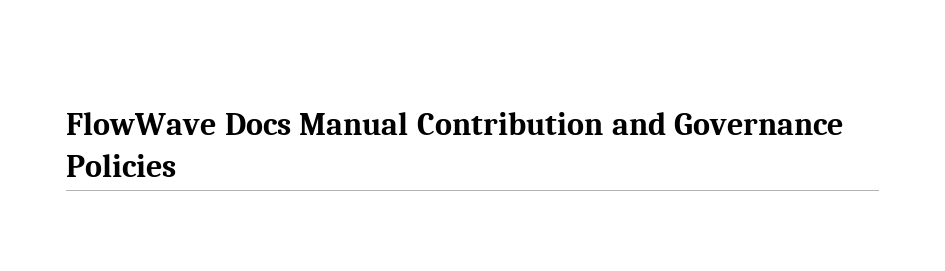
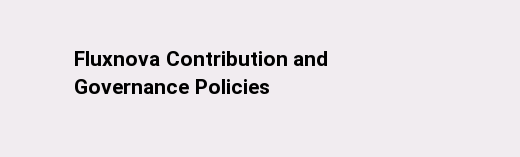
[66,112,409,135] FlowWave Docs Manual -> [74,51,160,66] Fluxnova

